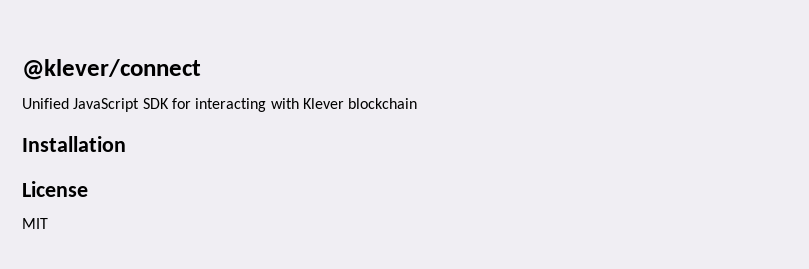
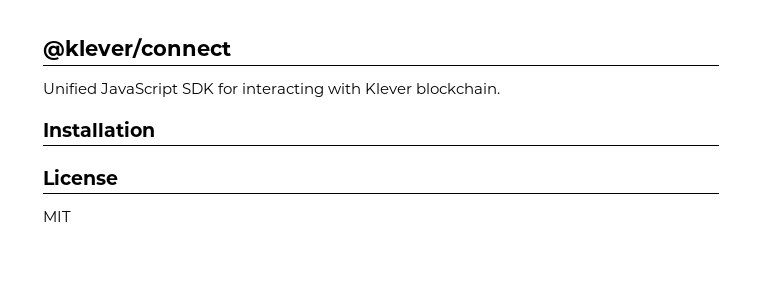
[348,98,418,109] blockchain -> [416,83,501,94] blockchain.

